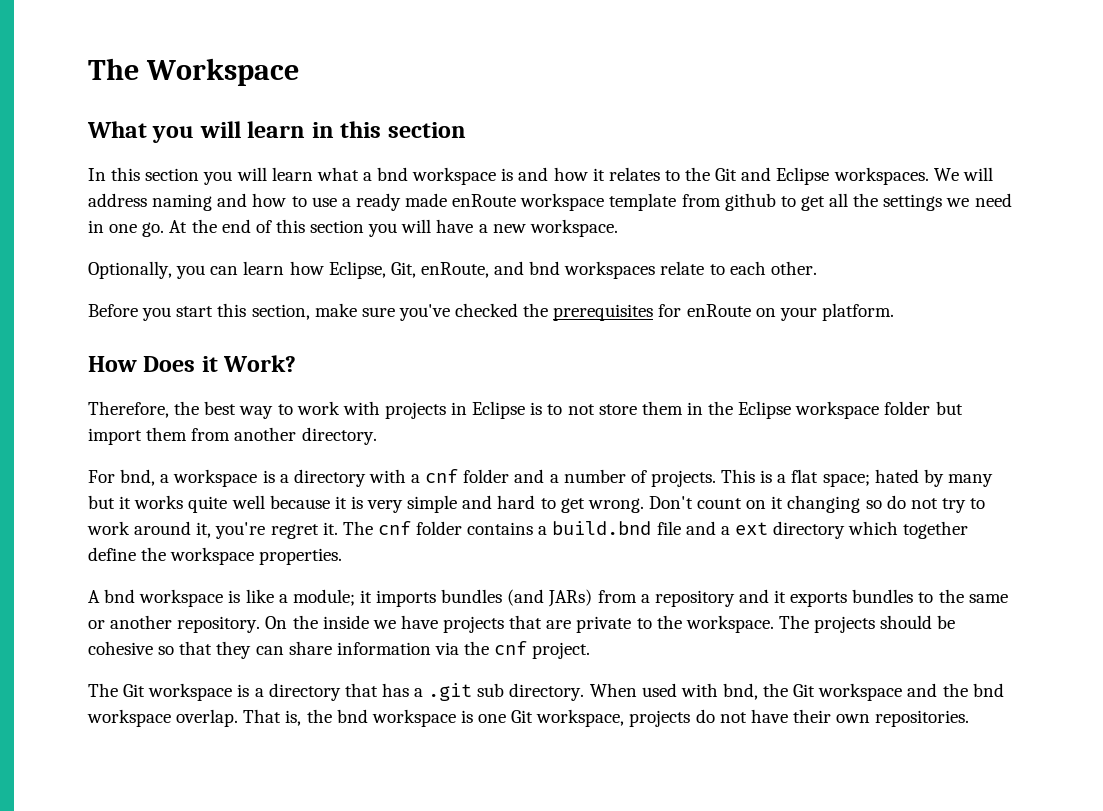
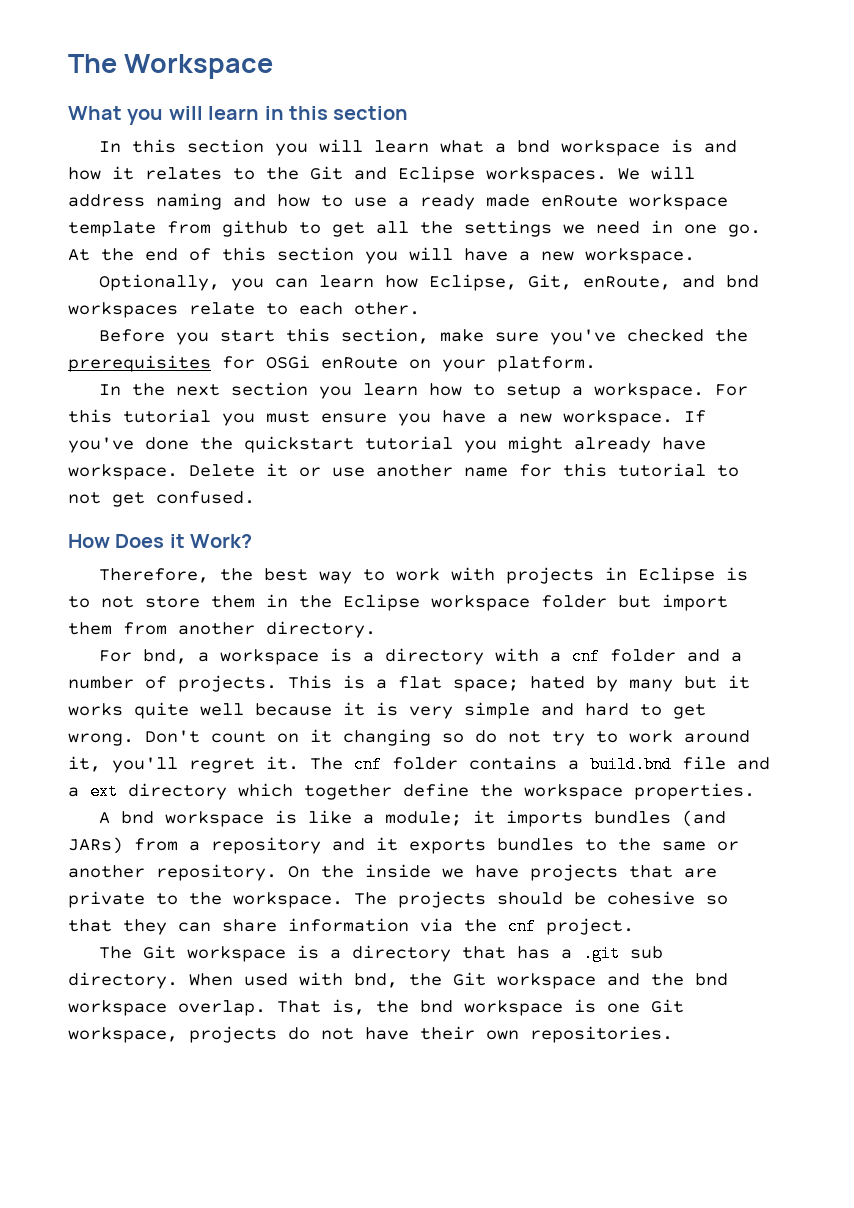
(682, 310) none -> [266,355,310,369] OSGi
(894, 312) none -> [99,382,749,399] [68,409,706,426] [68,436,706,453] [68,463,739,480] [68,491,255,507] // In the next section you learn how to setup a workspace. For this tutorial you must ensure you have a new workspace. If you've done the quickstart tutorial you might already have workspace. Delete it or use another name for this tutorial to not get confused.
[215,522,266,539] you're -> [112,757,178,773] you'll

